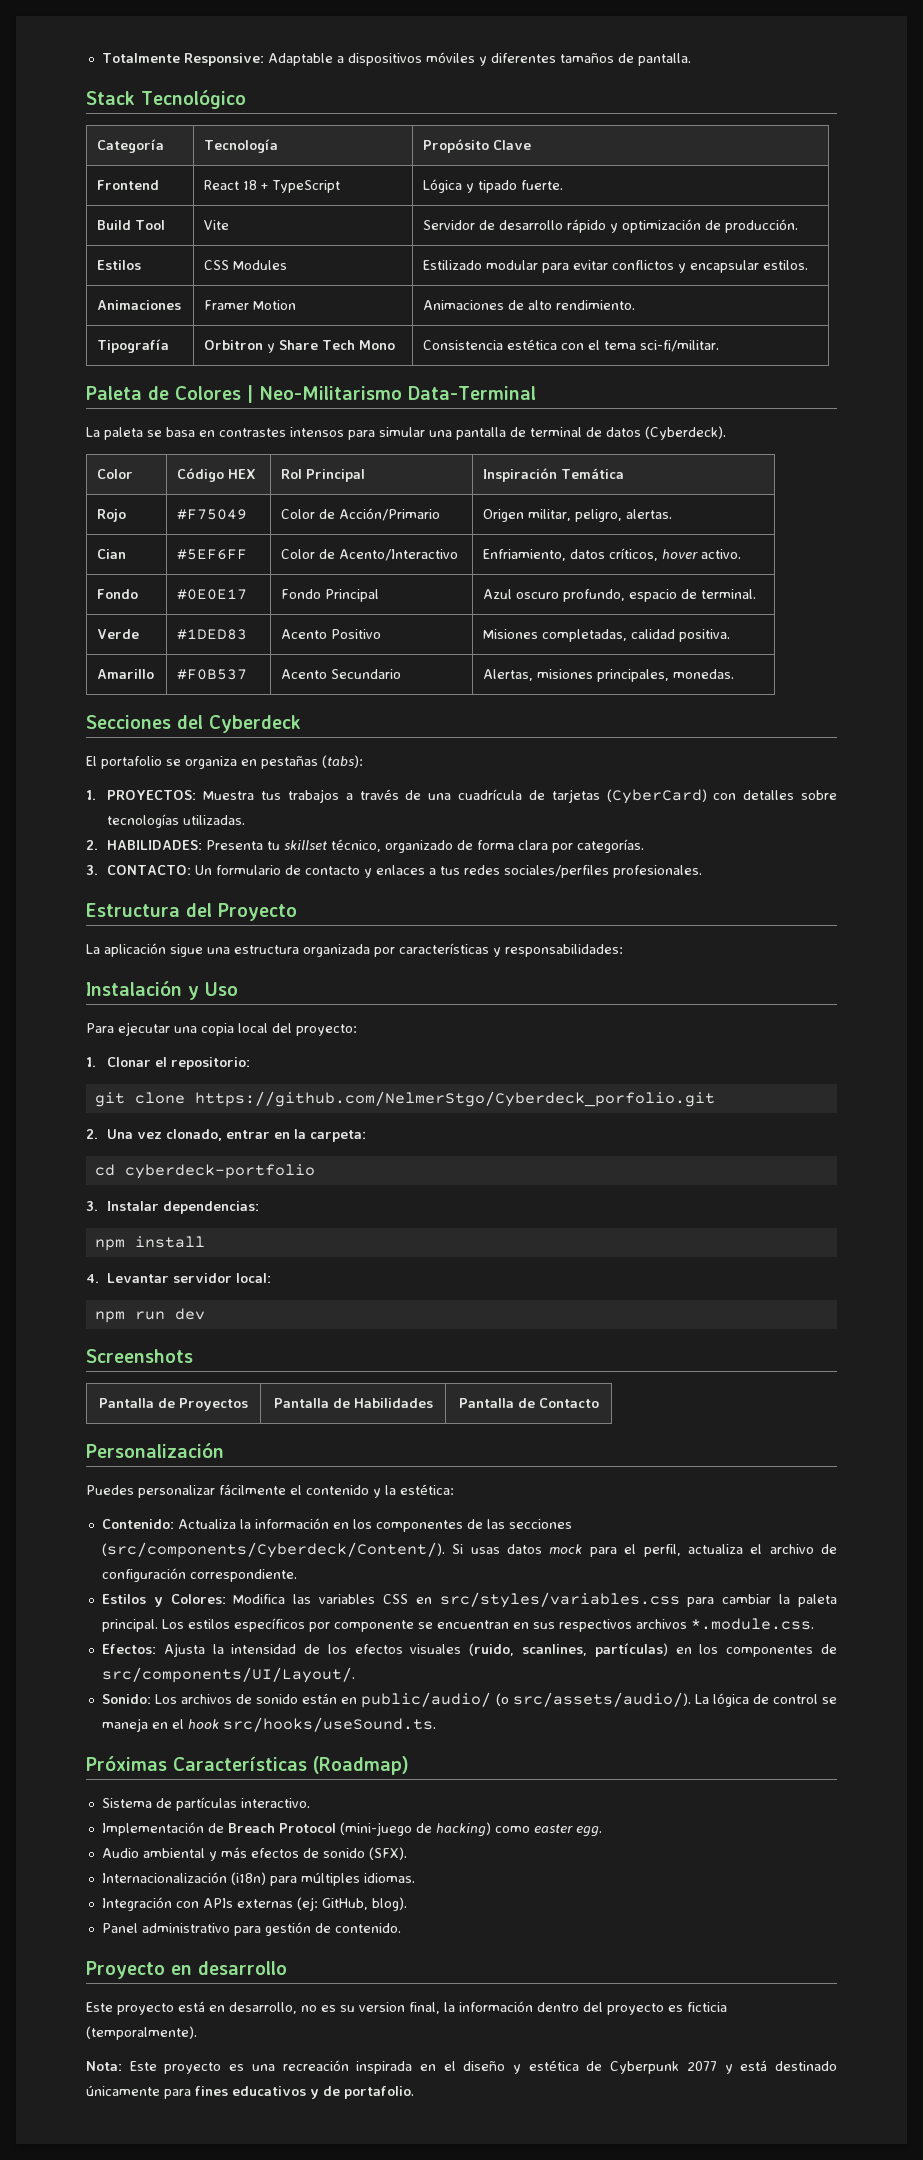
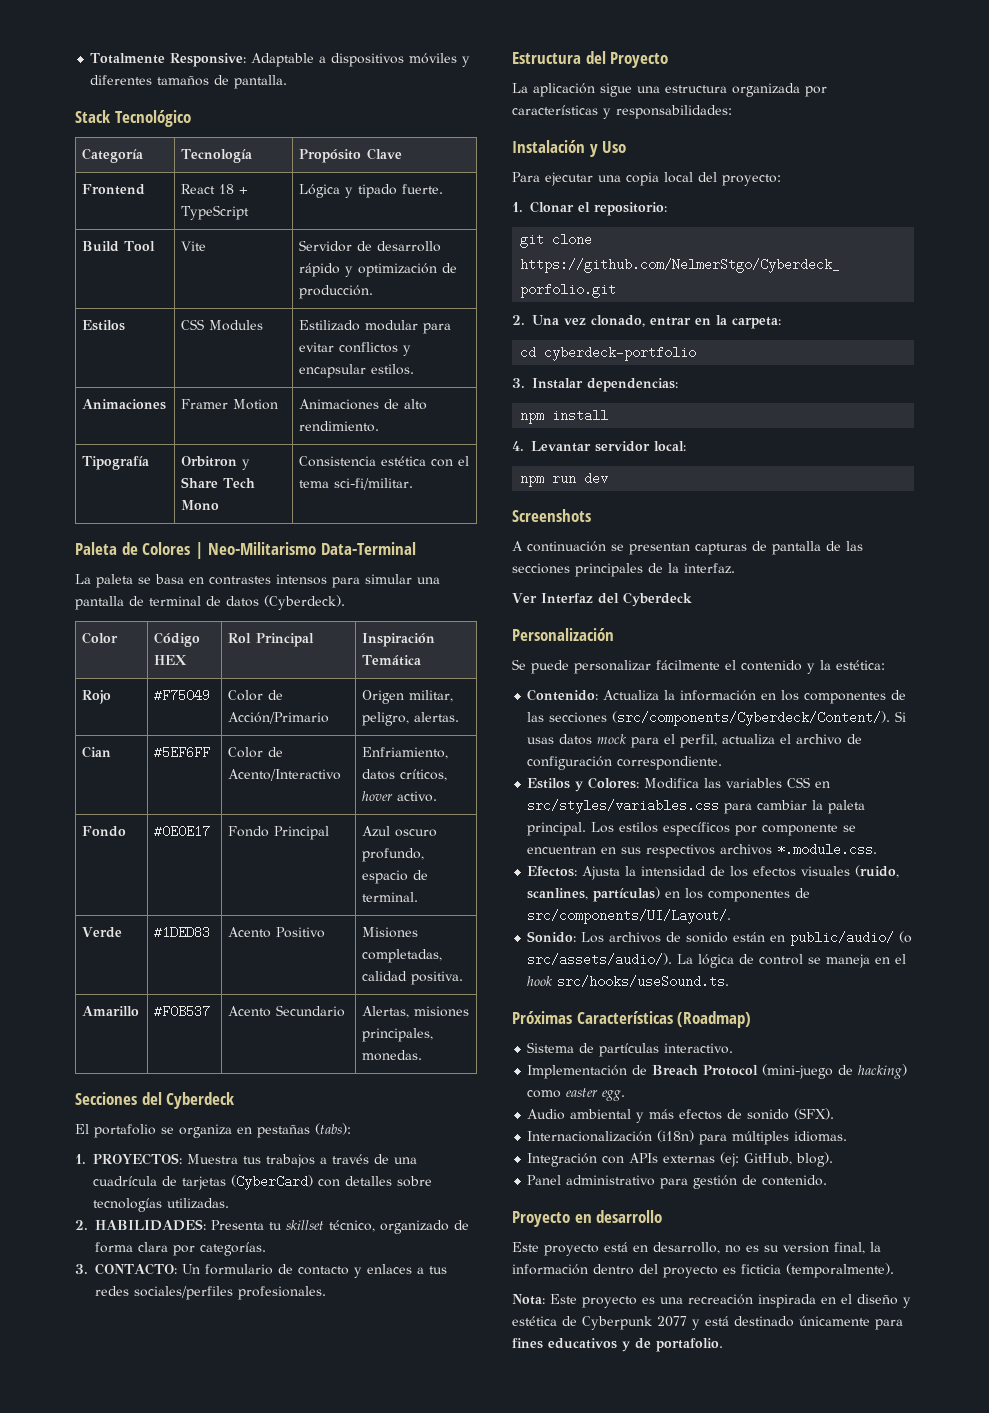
[99,1398,248,1411] [273,1398,433,1408] [458,1398,599,1408] // Pantalla de Proyectos | Pantalla de Habilidades | Pantalla de Contacto -> [512,541,863,555] [512,563,735,577] [512,592,692,607] // A continuación se presentan capturas de pantalla de las secciones principales de la interfaz. // Ver Interfaz del Cyberdeck
[86,1485,134,1495] Puedes -> [512,659,569,674] Se puede

